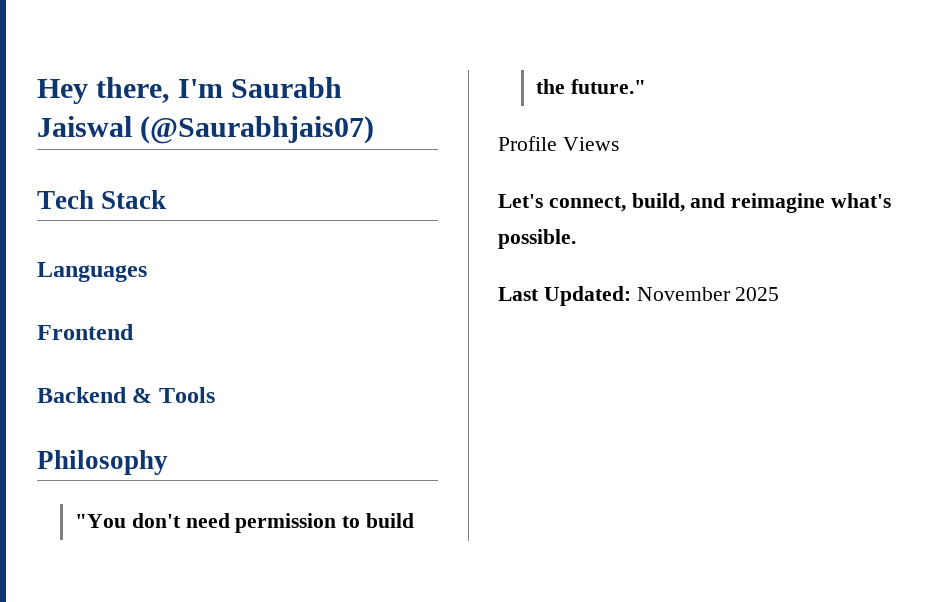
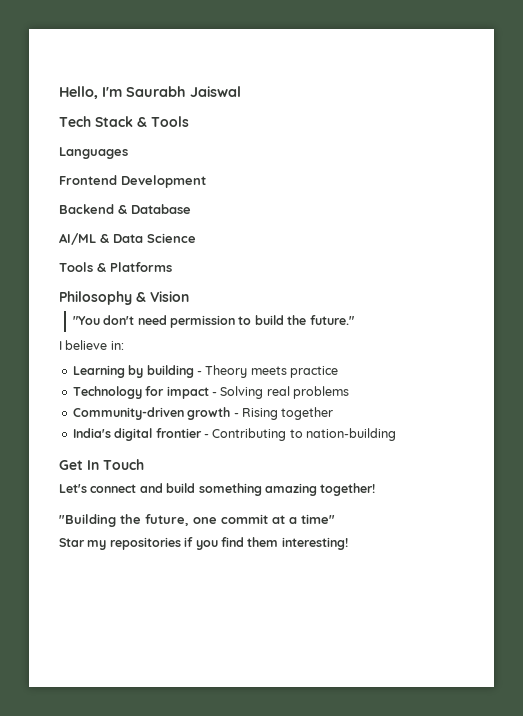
[37,77,171,104] Hey there, -> [59,86,98,99] Hello,
[140,116,375,144] (@Saurabhjais07) -> (241, 91) none
(167, 199) none -> [137,116,189,127] & Tools
(134, 332) none -> [121,175,206,188] Development
[158,387,215,403] Tools -> [131,204,191,214] [59,233,196,245] [59,262,172,272] Database // AI/ML & Data Science // Tools & Platforms
(168, 462) none -> [136,291,189,302] & Vision
[498,136,619,151] [498,193,892,213] [498,229,576,249] [498,286,780,306] Profile Views // Let's connect, build, and reimagine what's possible. // Last Updated: November 2025 -> [59,340,124,350] [72,365,338,378] [72,386,349,399] [72,407,334,420] [72,428,396,441] [59,459,144,470] [59,483,376,496] [59,514,335,527] [59,537,348,550] I believe in: // Learning by building - Theory meets practice // Technology for impact - Solving real problems // Community-driven growth - Rising together // India's digital frontier - Contributing to nation-building // Get In Touch // Let's connect and build something amazing together! // "Building the future, one commit at a time" // Star my repositories if you find them interesting!

